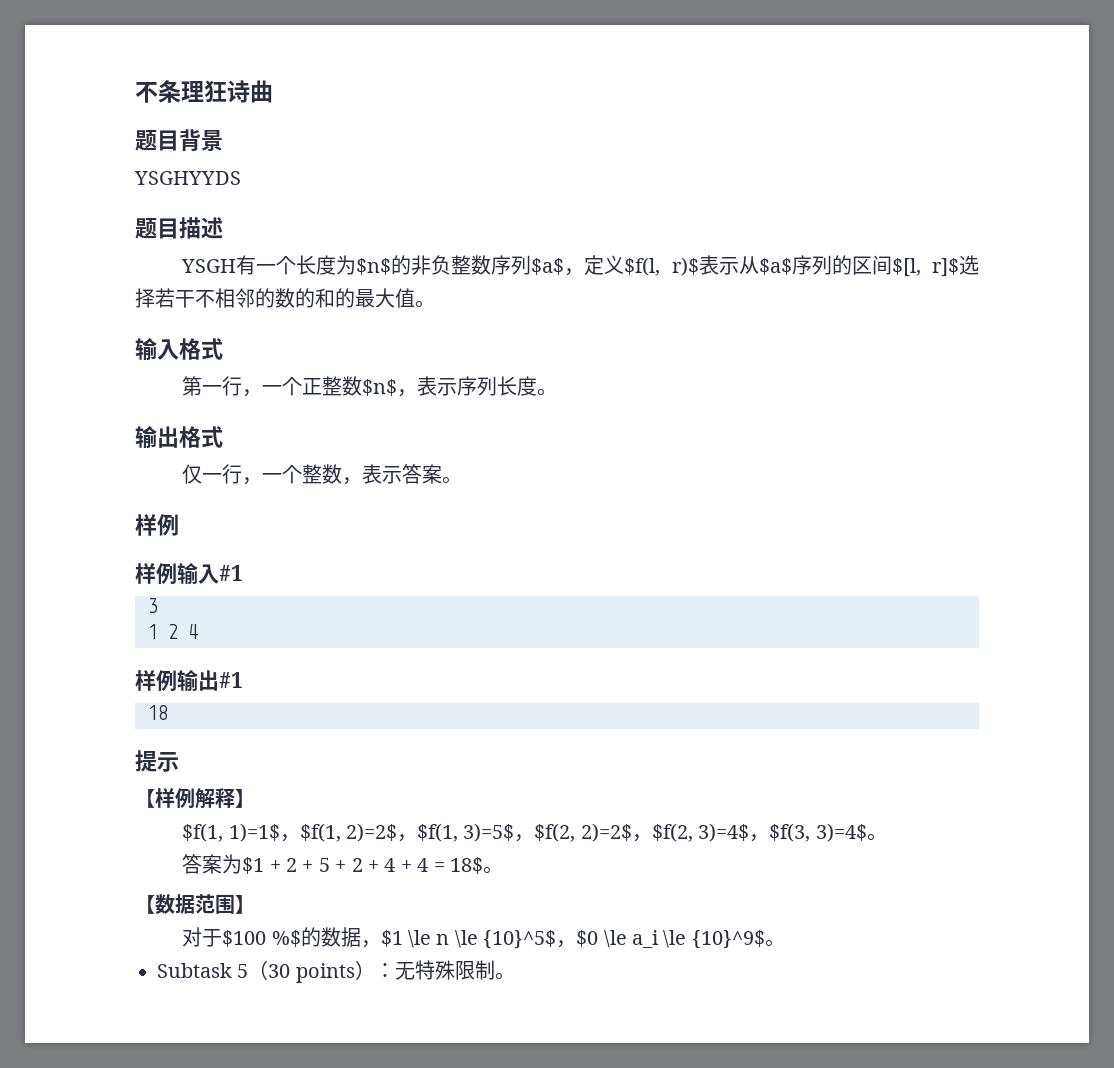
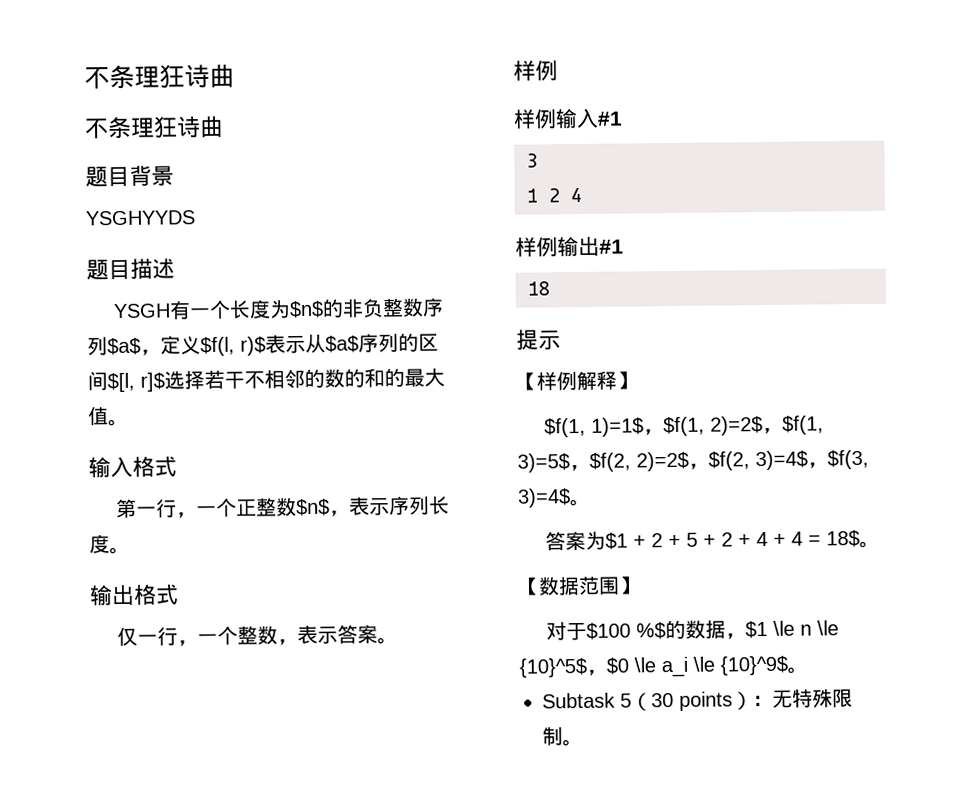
[135,80,273,103] 不条理狂诗曲 -> [84,63,235,90] [84,115,224,140] 不条理狂诗曲 // 不条理狂诗曲

